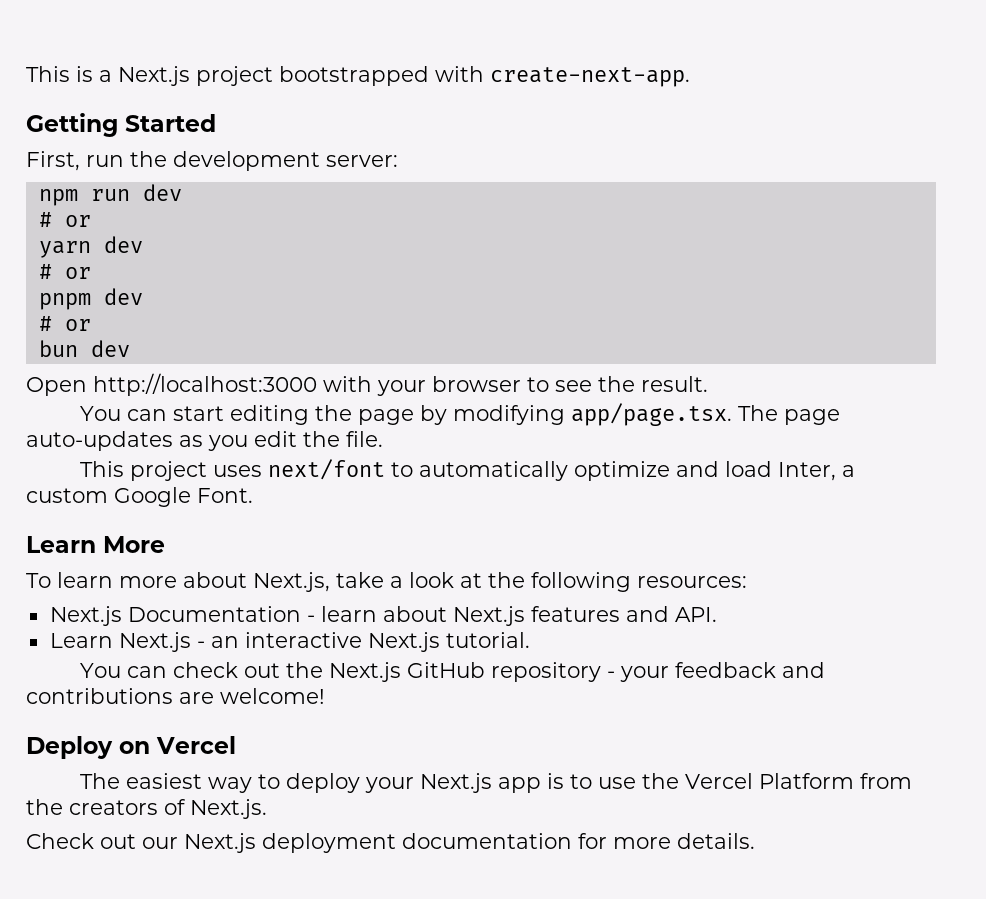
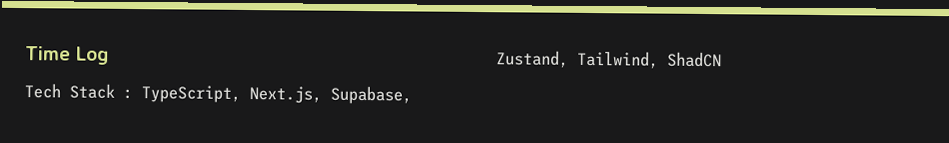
[26,66,690,87] [26,113,216,137] [26,151,398,171] [38,184,182,206] [38,212,91,227] [38,236,143,258] [38,264,91,279] [38,288,143,310] [38,316,91,331] [38,340,130,357] [26,373,708,396] [79,403,840,426] [26,431,383,451] [79,459,855,481] [26,487,253,507] [26,536,165,553] [26,572,747,592] [49,606,717,626] [49,632,530,652] [79,662,825,682] [26,688,325,704] [26,736,236,759] [79,773,912,793] [26,799,267,819] [26,833,755,853] This is a Next.js project bootstrapped with create-next-app. // Getting Started // First, run the development server: // npm run dev // # or // yarn dev // # or // pnpm dev // # or // bun dev // Open http://localhost:3000 with your browser to see the result. // You can start editing the page by modifying app/page.tsx. The page auto-updates as you edit the file. // This project uses next/font to automatically optimize and load Inter, a custom Google Font. // Learn More // To learn more about Next.js, take a look at the following resources: // Next.js Documentation - learn about Next.js features and API. // Learn Next.js - an interactive Next.js tutorial. // You can check out the Next.js GitHub repository - your feedback and contributions are welcome! // Deploy on Vercel // The easiest way to deploy your Next.js app is to use the Vercel Platform from the creators of Next.js. // Check out our Next.js deployment documentation for more details. -> [25,46,109,65] [24,83,412,105] [496,50,722,69] Time Log // Tech Stack : TypeScript, Next.js, Supabase, Zustand, Tailwind, ShadCN

